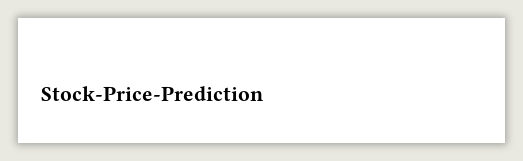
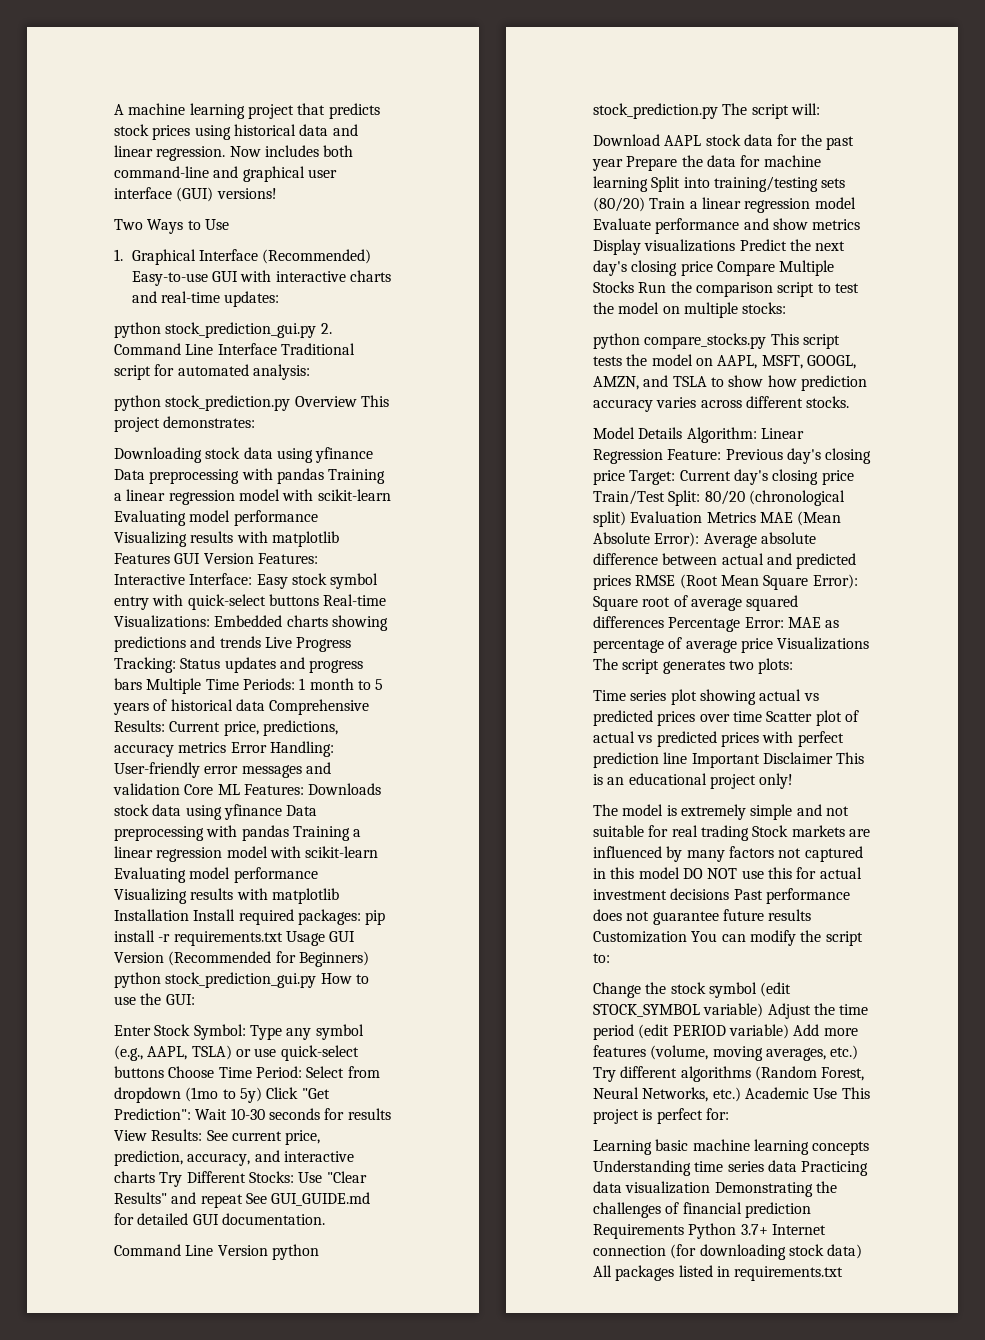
[41,86,264,101] Stock-Price-Prediction -> [114,103,380,119] [114,124,358,140] [114,145,354,161] [114,166,337,182] [114,187,277,202] [114,219,229,234] [114,249,372,265] [131,270,392,286] [131,291,280,307] [114,322,332,338] [114,343,355,355] [114,364,310,380] [114,395,389,411] [114,416,256,432] [114,447,374,463] [114,468,386,484] [114,489,391,505] [114,510,318,526] [114,531,339,547] [114,553,318,564] [114,573,379,589] [114,594,387,610] [114,615,388,631] [114,636,352,652] [114,657,364,673] [114,678,384,694] [113,699,370,715] [114,720,338,736] [114,741,334,757] [114,762,331,778] [113,783,382,795] [114,804,318,820] [114,825,362,841] [114,846,379,862] [114,867,318,883] [114,888,339,904] [114,909,386,925] [114,930,356,946] [114,951,369,967] [114,972,369,988] [114,993,195,1005] [114,1024,364,1040] [114,1045,359,1061] [114,1066,380,1078] [114,1087,330,1103] [114,1108,391,1120] [114,1129,321,1145] [114,1150,354,1166] [114,1171,367,1187] [114,1192,371,1208] [114,1213,325,1225] [114,1244,319,1260] [593,103,820,119] [593,134,854,150] [592,155,821,171] [593,176,846,192] [593,197,856,213] [593,218,861,234] [593,239,846,255] [593,260,835,276] [593,281,859,297] [593,302,787,318] [593,333,840,349] [593,354,856,369] [593,375,867,391] [593,396,850,412] [593,427,804,443] [593,448,872,464] [593,469,854,485] [593,490,845,506] [593,511,842,527] [593,532,816,548] [593,553,857,569] [593,574,858,590] [593,595,799,611] [593,616,840,632] [593,637,870,653] [593,658,794,674] [593,689,819,705] [593,710,859,726] [593,731,844,747] [593,752,865,768] [593,773,794,789] [593,804,849,820] [593,825,870,841] [593,846,863,862] [593,867,862,879] [593,888,850,904] [593,909,812,925] [593,930,863,946] [593,953,610,963] [593,982,792,998] [593,1003,869,1019] [593,1024,858,1040] [593,1045,859,1061] [593,1066,865,1082] [593,1087,870,1102] [593,1108,729,1124] [593,1139,870,1155] [593,1160,869,1176] [593,1181,837,1197] [593,1202,811,1218] [593,1223,826,1239] [593,1244,863,1260] [593,1265,844,1281] A machine learning project that predicts stock prices using historical data and linear regression. Now includes both command-line and graphical user interface (GUI) versions! // Two Ways to Use // 1. Graphical Interface (Recommended) Easy-to-use GUI with interactive charts and real-time updates: // python stock_prediction_gui.py 2. Command Line Interface Traditional script for automated analysis: // python stock_prediction.py Overview This project demonstrates: // Downloading stock data using yfinance Data preprocessing with pandas Training a linear regression model with scikit-learn Evaluating model performance Visualizing results with matplotlib Features GUI Version Features: Interactive Interface: Easy stock symbol entry with quick-select buttons Real-time Visualizations: Embedded charts showing predictions and trends Live Progress Tracking: Status updates and progress bars Multiple Time Periods: 1 month to 5 years of historical data Comprehensive Results: Current price, predictions, accuracy metrics Error Handling: User-friendly error messages and validation Core ML Features: Downloads stock data using yfinance Data preprocessing with pandas Training a linear regression model with scikit-learn Evaluating model performance Visualizing results with matplotlib Installation Install required packages: pip install -r requirements.txt Usage GUI Version (Recommended for Beginners) python stock_prediction_gui.py How to use the GUI: // Enter Stock Symbol: Type any symbol (e.g., AAPL, TSLA) or use quick-select buttons Choose Time Period: Select from dropdown (1mo to 5y) Click "Get Prediction": Wait 10-30 seconds for results View Results: See current price, prediction, accuracy, and interactive charts Try Different Stocks: Use "Clear Results" and repeat See GUI_GUIDE.md for detailed GUI documentation. // Command Line Version python stock_prediction.py The script will: // Download AAPL stock data for the past year Prepare the data for machine learning Split into training/testing sets (80/20) Train a linear regression model Evaluate performance and show metrics Display visualizations Predict the next day's closing price Compare Multiple Stocks Run the comparison script to test the model on multiple stocks: // python compare_stocks.py This script tests the model on AAPL, MSFT, GOOGL, AMZN, and TSLA to show how prediction accuracy varies across different stocks. // Model Details Algorithm: Linear Regression Feature: Previous day's closing price Target: Current day's closing price Train/Test Split: 80/20 (chronological split) Evaluation Metrics MAE (Mean Absolute Error): Average absolute difference between actual and predicted prices RMSE (Root Mean Square Error): Square root of average squared differences Percentage Error: MAE as percentage of average price Visualizations The script generates two plots: // Time series plot showing actual vs predicted prices over time Scatter plot of actual vs predicted prices with perfect prediction line Important Disclaimer This is an educational project only! // The model is extremely simple and not suitable for real trading Stock markets are influenced by many factors not captured in this model DO NOT use this for actual investment decisions Past performance does not guarantee future results Customization You can modify the script to: // Change the stock symbol (edit STOCK_SYMBOL variable) Adjust the time period (edit PERIOD variable) Add more features (volume, moving averages, etc.) Try different algorithms (Random Forest, Neural Networks, etc.) Academic Use This project is perfect for: // Learning basic machine learning concepts Understanding time series data Practicing data visualization Demonstrating the challenges of financial prediction Requirements Python 3.7+ Internet connection (for downloading stock data) All packages listed in requirements.txt

